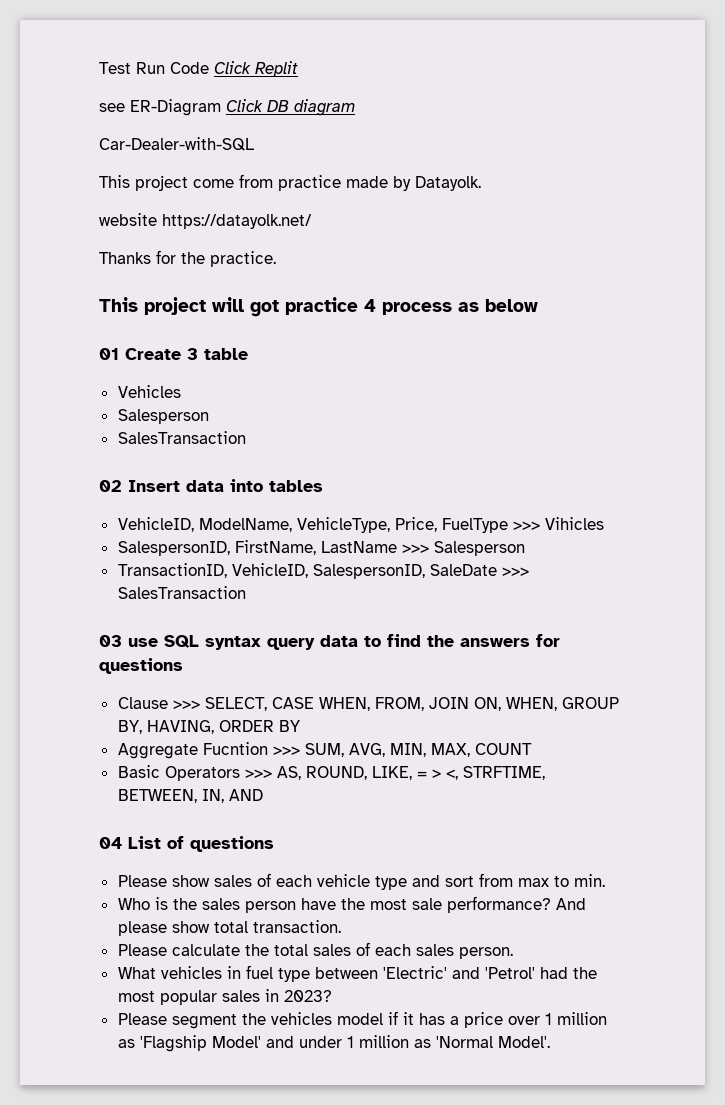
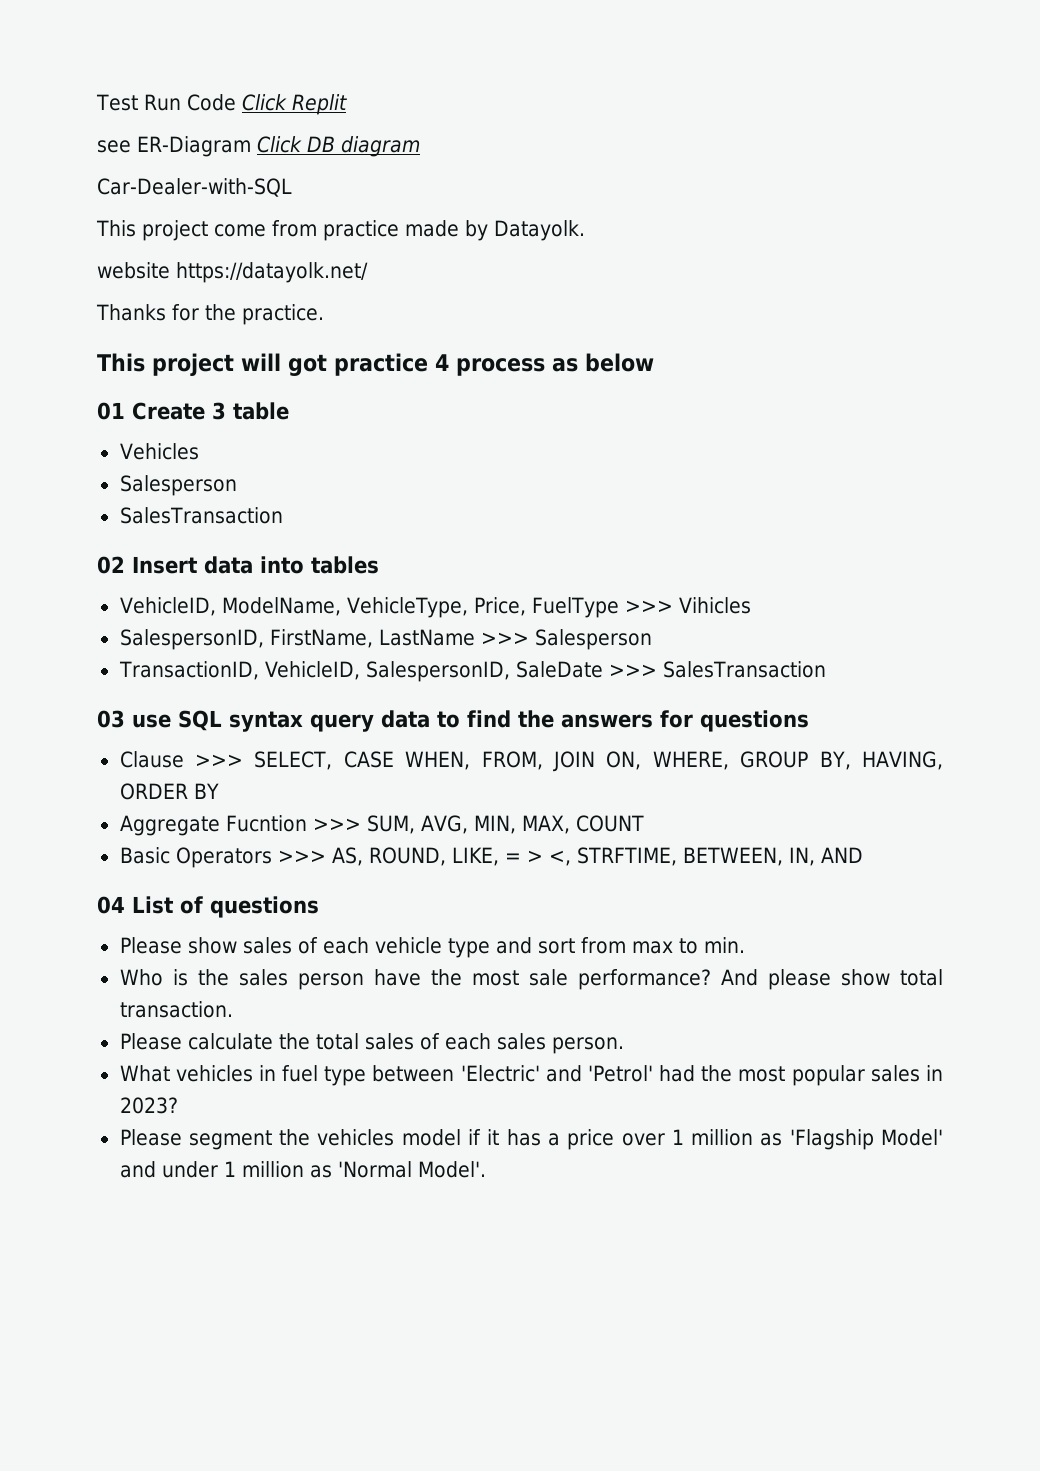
[505,697,557,711] WHEN, -> [652,751,729,770] WHERE,

